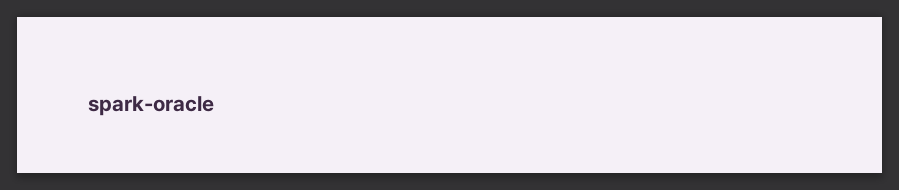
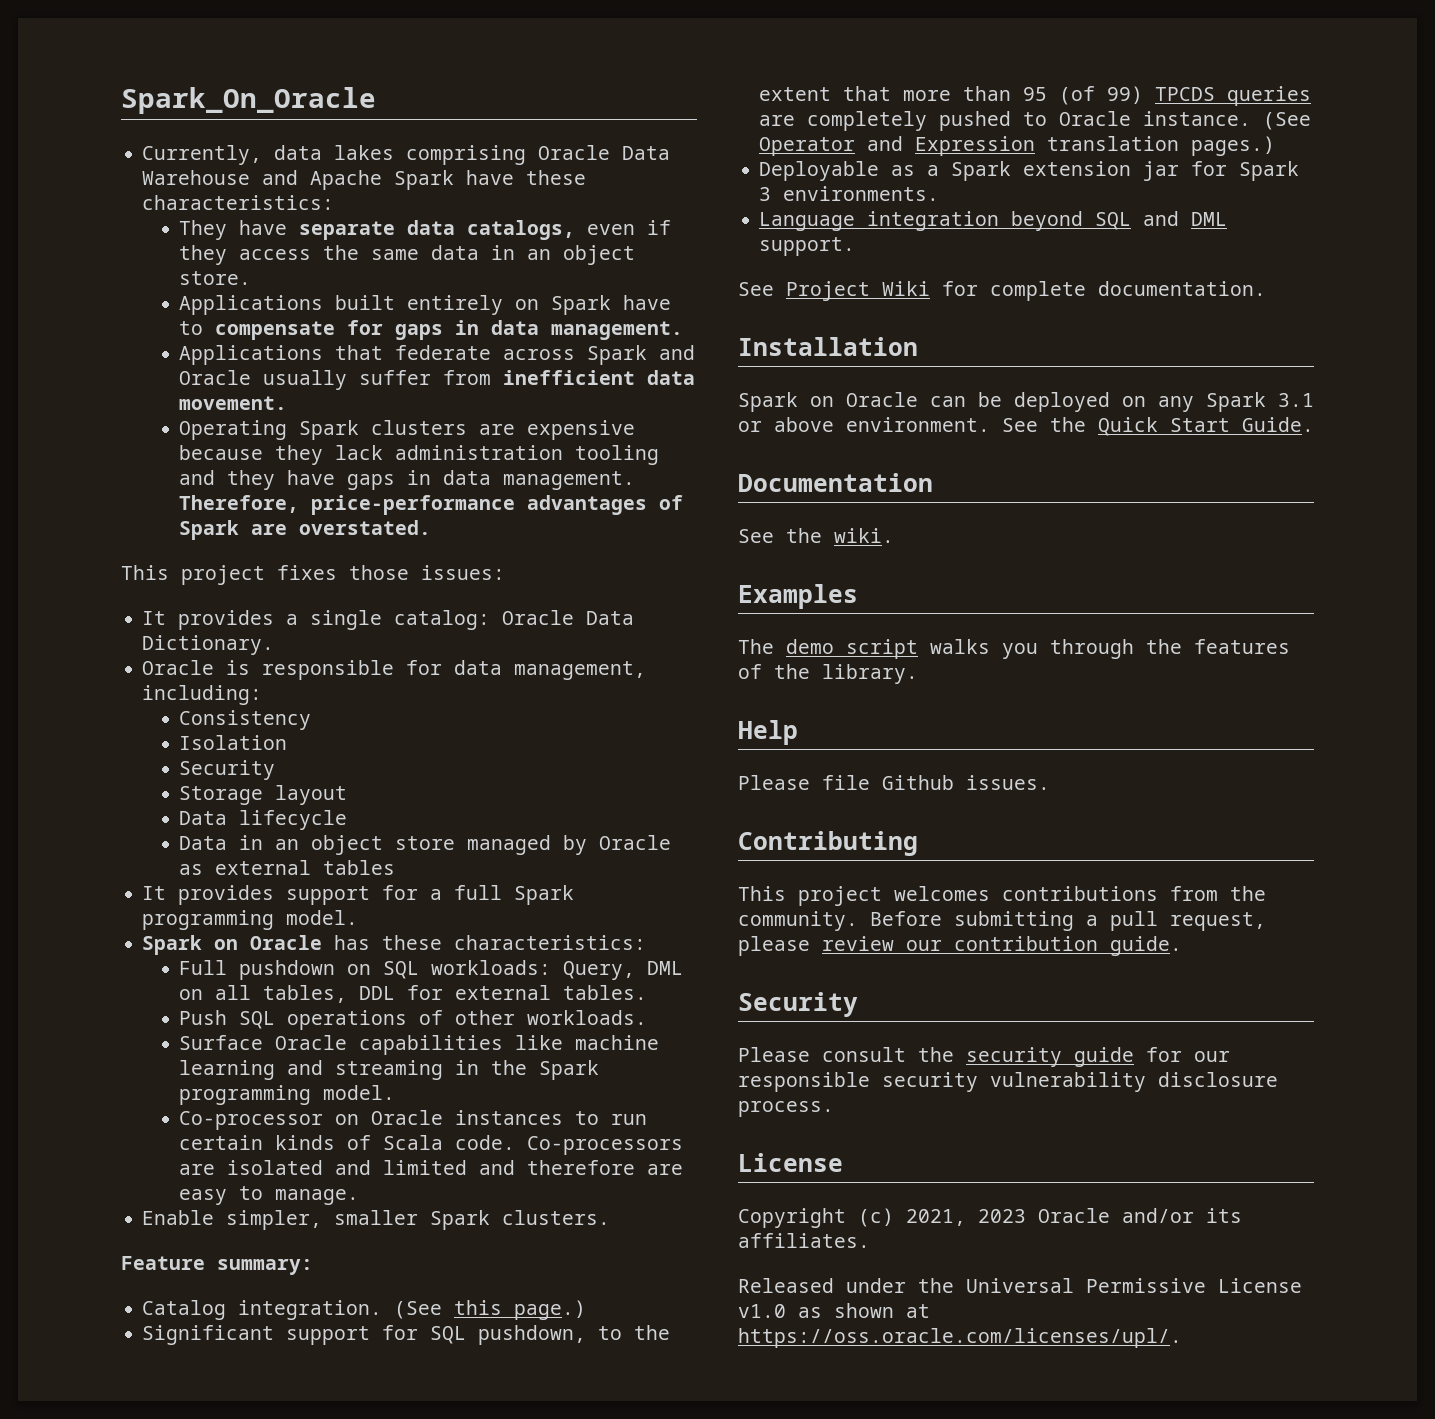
[88,96,214,116] spark-oracle -> [121,87,376,114] [142,145,671,165] [142,170,587,190] [142,195,335,210] [179,220,672,240] [179,245,636,265] [179,271,252,285] [179,295,672,315] [179,320,684,340] [179,345,696,365] [179,370,696,390] [179,396,288,410] [179,420,636,440] [179,445,660,465] [179,470,636,490] [179,495,684,515] [179,520,432,540] [121,565,505,585] [142,610,635,630] [142,635,275,655] [142,660,647,680] [142,685,263,705] [179,710,312,730] [179,735,288,750] [179,760,276,780] [179,785,348,805] [179,810,348,830] [179,835,672,855] [179,860,396,875] [142,885,575,905] [142,910,359,930] [142,935,647,955] [179,960,684,980] [179,985,648,1003] [179,1010,648,1030] [179,1035,660,1055] [179,1060,600,1080] [179,1085,396,1105] [179,1110,648,1130] [179,1135,684,1155] [179,1160,684,1175] [179,1186,360,1205] [142,1210,611,1230] [121,1256,313,1275] [142,1300,587,1320] [142,1325,671,1345] [759,86,1312,106] [759,111,1312,131] [759,136,1276,156] [759,161,1300,181] [759,186,940,201] [759,211,1228,231] [759,237,856,256] [738,281,1266,301] [738,337,918,356] [738,392,1314,412] [738,417,1314,436] [738,473,933,492] [738,528,894,543] [738,584,858,609] [738,639,1290,659] [738,664,918,684] [738,720,798,745] [738,775,1050,790] [738,831,918,856] [738,886,1266,906] [738,911,1266,931] [738,936,1182,956] [738,992,858,1017] [738,1047,1230,1067] [738,1072,1278,1092] [738,1101,834,1117] [738,1153,843,1172] [738,1208,1242,1228] [738,1233,870,1248] [738,1278,1302,1293] [738,1303,930,1318] [738,1328,1182,1348] Spark_On_Oracle // Currently, data lakes comprising Oracle Data Warehouse and Apache Spark have these characteristics: // They have separate data catalogs, even if they access the same data in an object store. // Applications built entirely on Spark have to compensate for gaps in data management. // Applications that federate across Spark and Oracle usually suffer from inefficient data movement. // Operating Spark clusters are expensive because they lack administration tooling and they have gaps in data management. Therefore, price-performance advantages of Spark are overstated. // This project fixes those issues: // It provides a single catalog: Oracle Data Dictionary. // Oracle is responsible for data management, including: // Consistency // Isolation // Security // Storage layout // Data lifecycle // Data in an object store managed by Oracle as external tables // It provides support for a full Spark programming model. // Spark on Oracle has these characteristics: // Full pushdown on SQL workloads: Query, DML on all tables, DDL for external tables. // Push SQL operations of other workloads. // Surface Oracle capabilities like machine learning and streaming in the Spark programming model. // Co-processor on Oracle instances to run certain kinds of Scala code. Co-processors are isolated and limited and therefore are easy to manage. // Enable simpler, smaller Spark clusters. // Feature summary: // Catalog integration. (See this page.) // Significant support for SQL pushdown, to the extent that more than 95 (of 99) TPCDS queries are completely pushed to Oracle instance. (See Operator and Expression translation pages.) // Deployable as a Spark extension jar for Spark 3 environments. // Language integration beyond SQL and DML support. // See Project Wiki for complete documentation. // Installation // Spark on Oracle can be deployed on any Spark 3.1 or above environment. See the Quick Start Guide. // Documentation // See the wiki. // Examples // The demo script walks you through the features of the library. // Help // Please file Github issues. // Contributing // This project welcomes contributions from the community. Before submitting a pull request, please review our contribution guide. // Security // Please consult the security guide for our responsible security vulnerability disclosure process. // License // Copyright (c) 2021, 2023 Oracle and/or its affiliates. // Released under the Universal Permissive License v1.0 as shown at https://oss.oracle.com/licenses/upl/.

